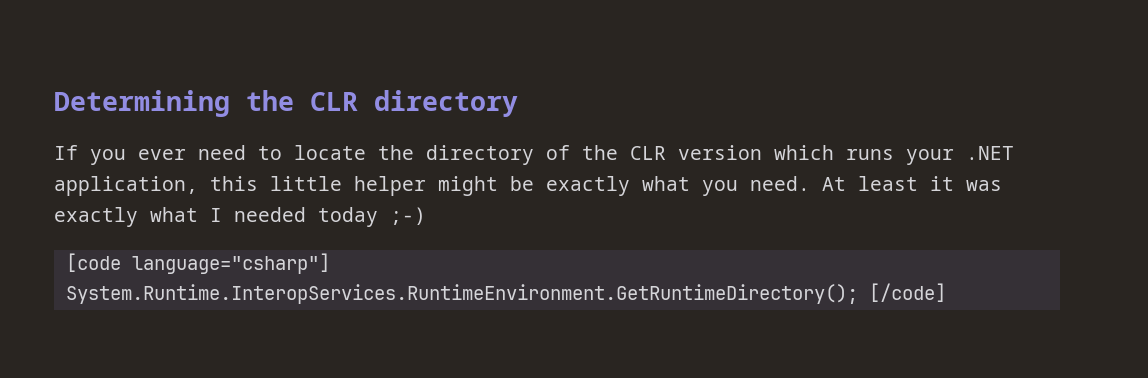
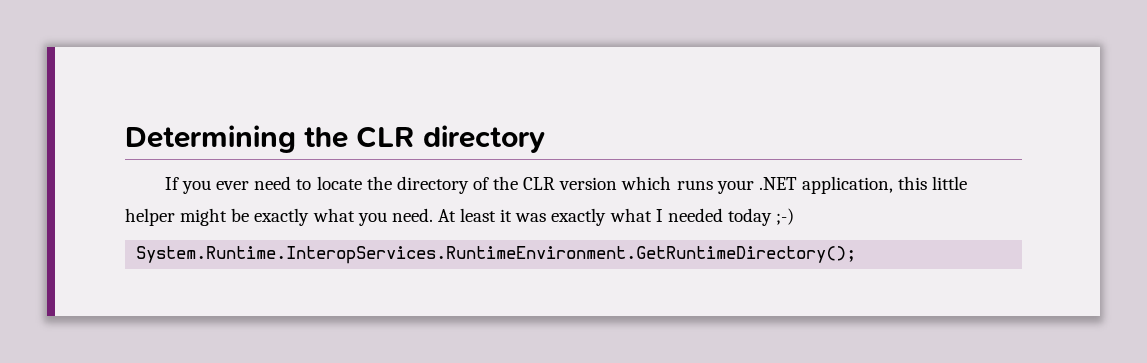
[65,253,330,274] [65,283,946,304] [code language="csharp"] System.Runtime.InteropServices.RuntimeEnvironment.GetRuntimeDirectory(); [/code] -> [136,246,857,264] System.Runtime.InteropServices.RuntimeEnvironment.GetRuntimeDirectory();

